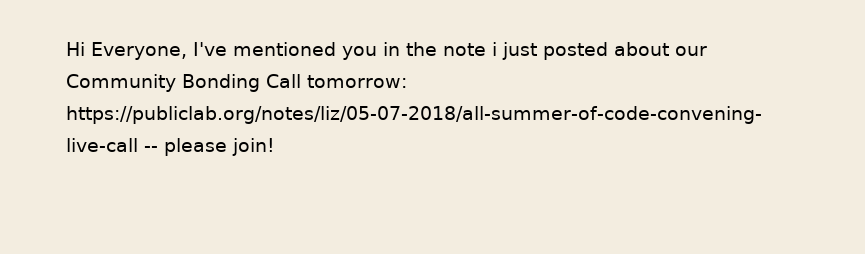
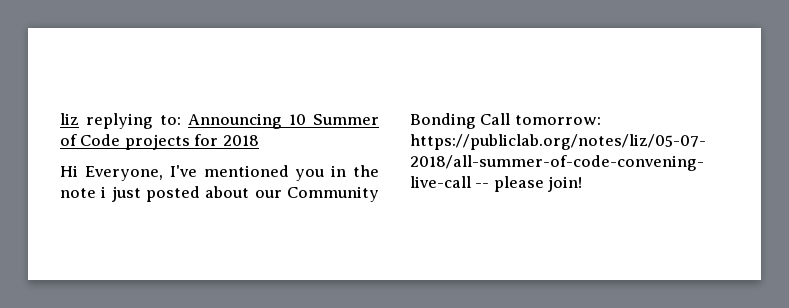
(66, 49) none -> [60,113,379,129] [60,134,259,150] liz replying to: Announcing 10 Summer of Code projects for 2018 //

